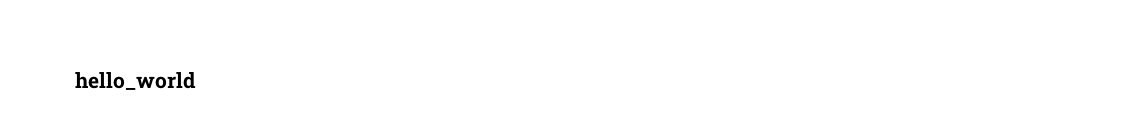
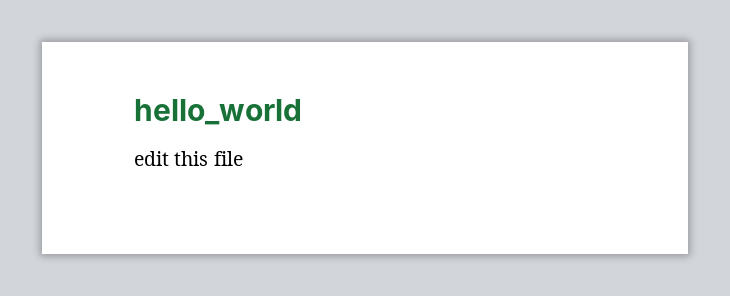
(196, 81) none -> [134,151,243,166] // edit this file

